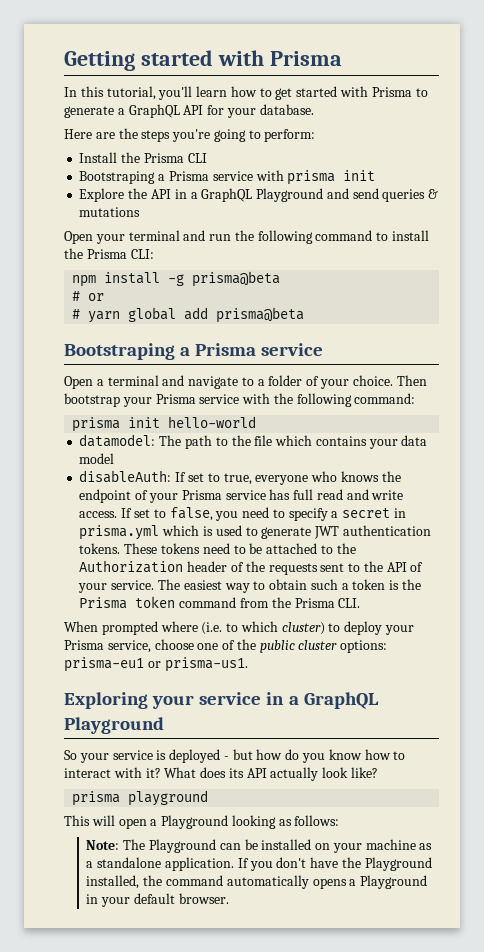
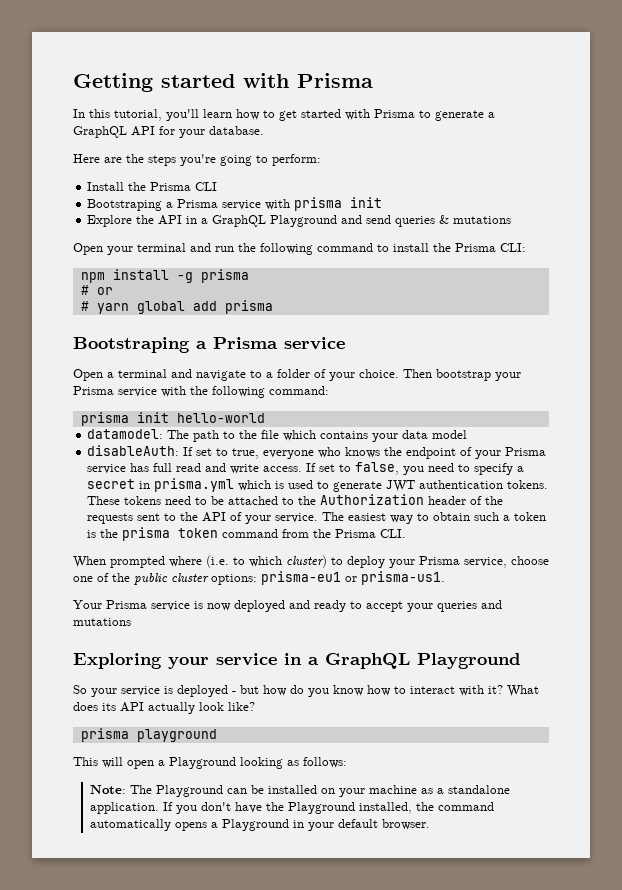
[192,271,281,287] prisma@beta -> [200,269,249,283] prisma
[216,307,305,323] prisma@beta -> [224,300,273,314] prisma
[79,597,128,609] Prisma -> [122,527,171,541] prisma
(248, 664) none -> [73,600,502,612] [73,618,131,626] // Your Prisma service is now deployed and ready to accept your queries and mutations

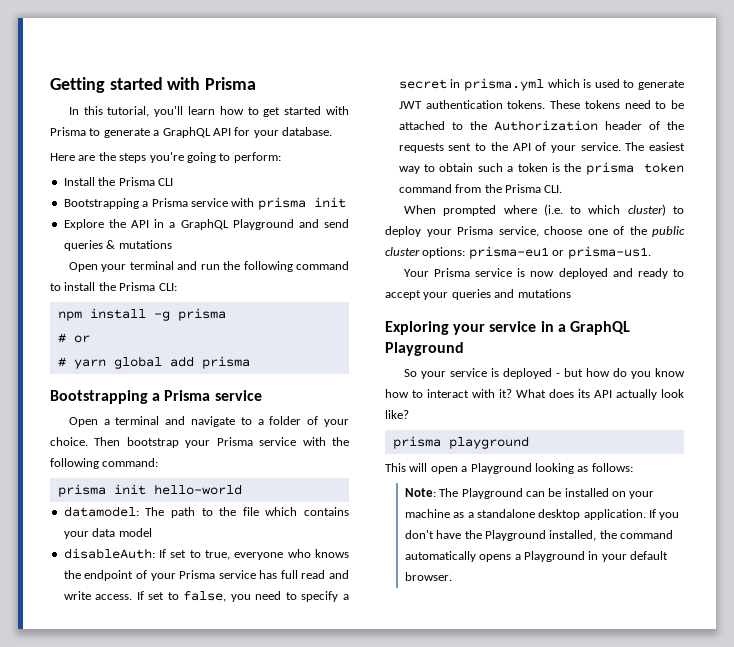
[87,199,163,211] Bootstraping -> [63,198,139,209] Bootstrapping
[73,337,190,353] Bootstraping -> [50,390,148,404] Bootstrapping
(511, 789) none -> [538,509,581,520] desktop

